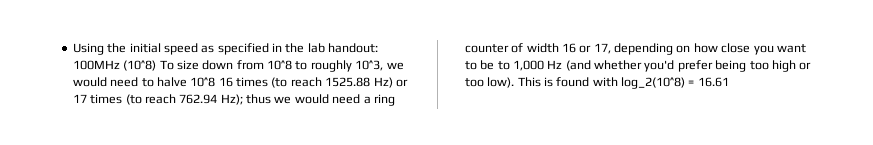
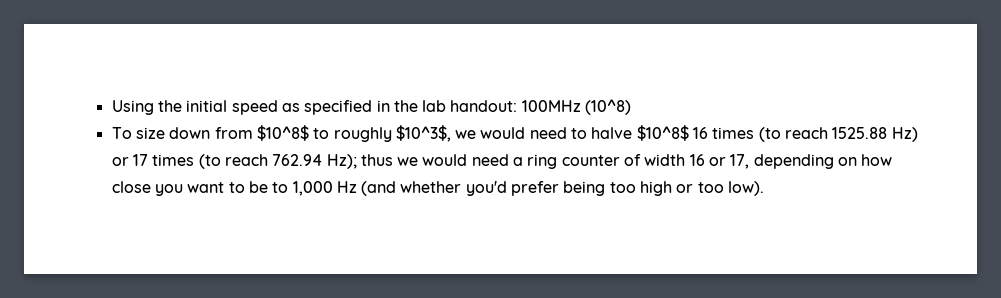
(157, 65) none -> (632, 107) //
[267,60,292,70] 10^8 -> [256,125,309,141] $10^8$
[355,60,384,71] 10^3, -> [395,125,451,142] $10^3$,
[190,77,216,87] 10^8 -> [636,125,689,141] $10^8$
[517,77,729,89] This is found with log_2(10^8) = 16.61 -> (765, 188) none

